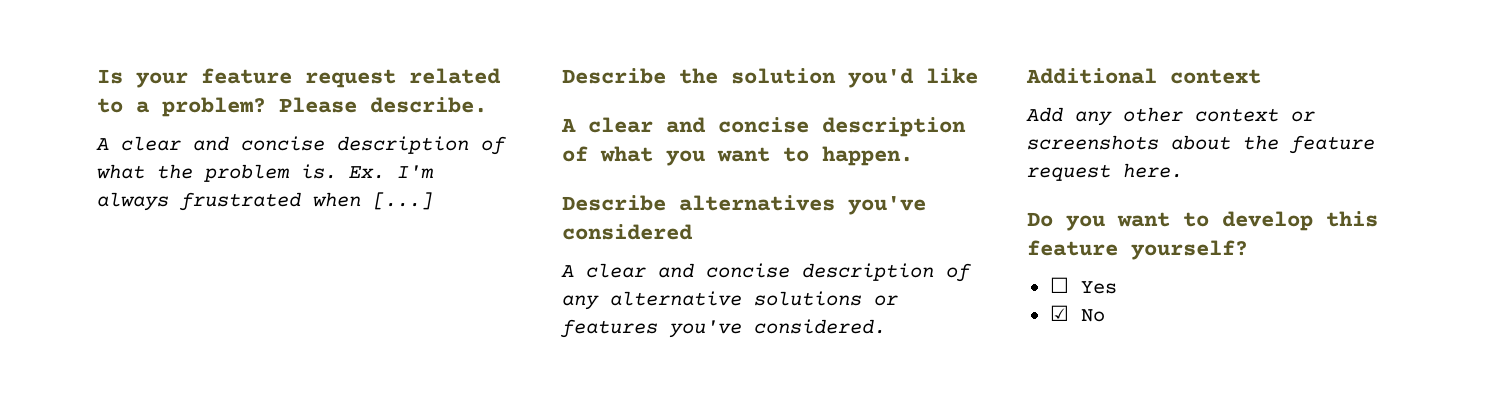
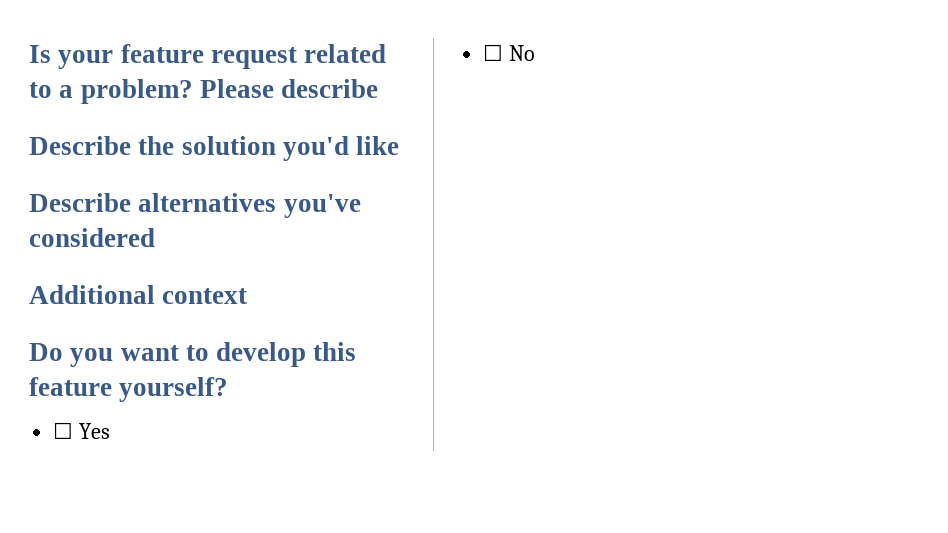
[370,97,487,113] [96,136,507,155] [97,164,434,182] [97,192,433,211] describe. // A clear and concise description of what the problem is. Ex. I'm always frustrated when [...] -> [281,79,379,98] describe
[561,117,966,137] [562,146,913,166] [562,195,926,215] [562,224,693,240] [561,263,972,282] [562,291,898,310] [560,319,886,338] [1026,68,1261,84] [1026,107,1315,126] [1027,135,1375,154] [1027,163,1183,181] A clear and concise description of what you want to happen. // Describe alternatives you've considered // A clear and concise description of any alternative solutions or features you've considered. // Additional context // Add any other context or screenshots about the feature request here. -> [29,193,361,218] [29,228,155,247] [29,285,248,304] Describe alternatives you've considered // Additional context
[1049,305,1069,321] ☑ -> [483,44,504,61] ☐

